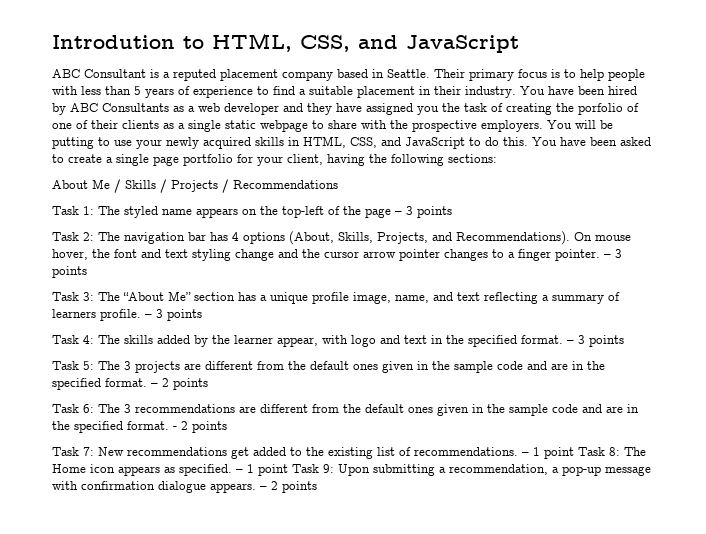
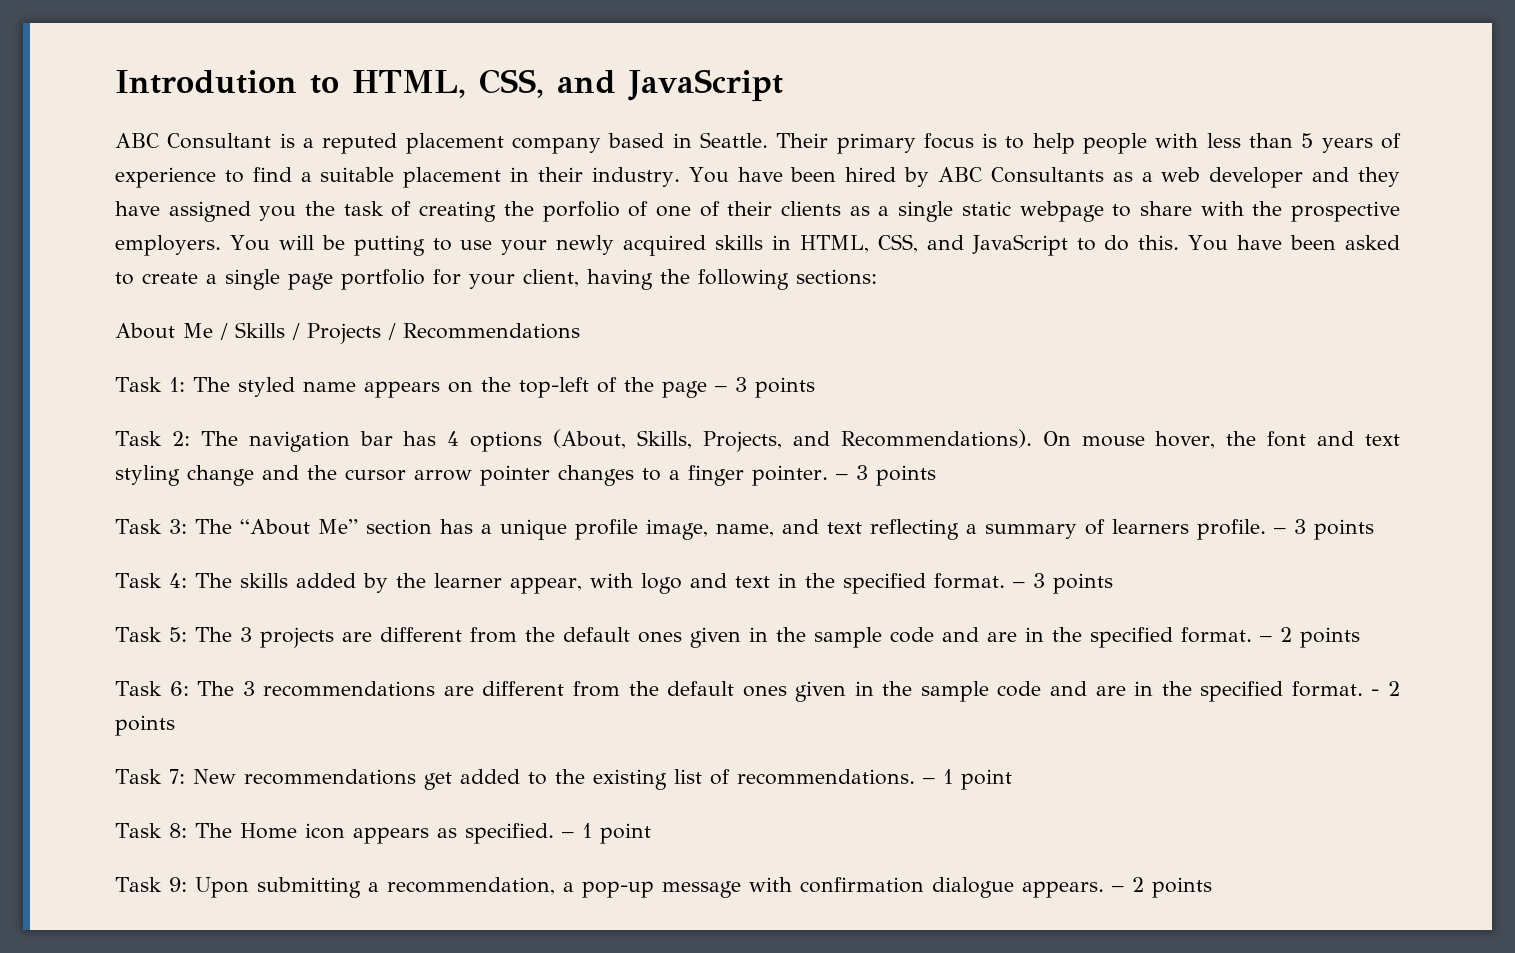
(574, 453) none -> (1012, 779) //
(288, 470) none -> (651, 833) //

